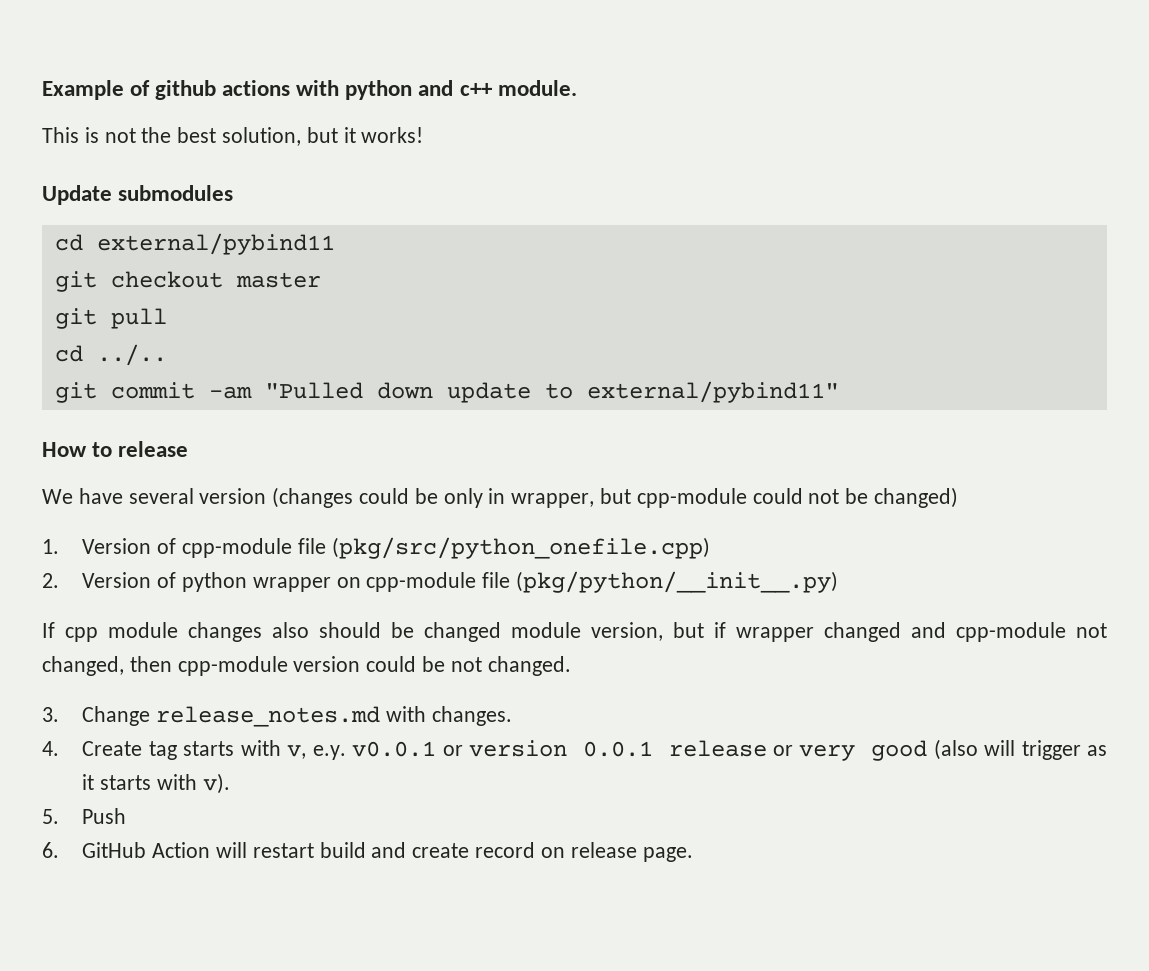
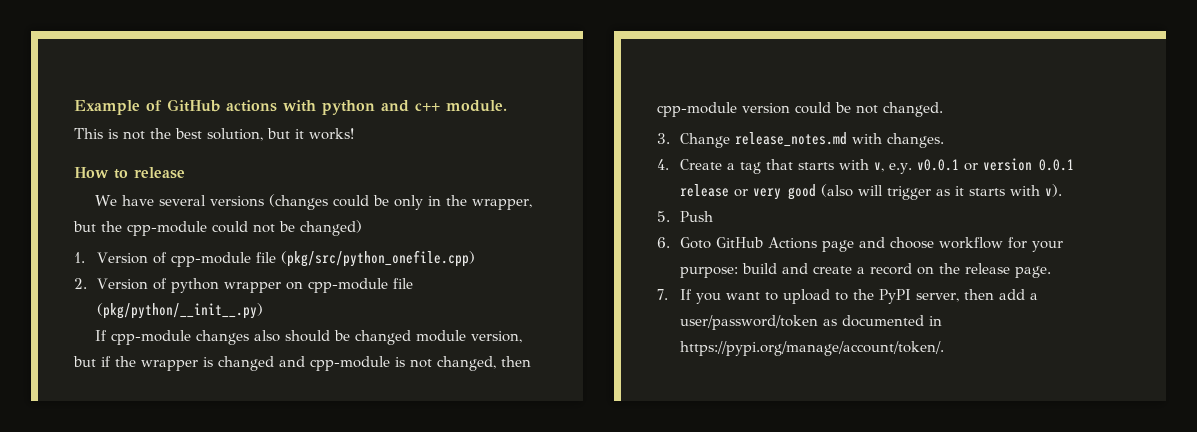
[155,80,217,100] github -> [167,99,220,112] GitHub
[42,185,234,205] [54,233,335,255] [54,271,321,292] [54,308,167,329] [54,344,167,366] [54,381,839,403] // Update submodules // cd external/pybind11 // git checkout master // git pull // cd ../.. // git commit -am "Pulled down update to external/pybind11" -> (354, 134) none
[199,488,267,504] version -> [209,196,264,207] versions
(506, 496) none -> [445,195,467,206] the
(632, 496) none -> [101,221,122,232] the
[65,622,178,642] cpp module -> [110,330,191,345] cpp-module
[736,627,814,642] wrapper -> [115,356,213,371] the wrapper is
(1066, 632) none -> [395,357,405,367] is
[148,741,177,760] tag -> [727,159,794,174] a tag that
[82,842,314,858] GitHub Action will restart -> [680,237,1064,252] [680,267,739,278] Goto GitHub Actions page and choose workflow for your purpose:
(470, 850) none -> [857,267,866,274] a
(565, 852) none -> [939,263,961,274] the
(693, 854) none -> [657,289,1039,304] [680,315,943,330] [680,341,945,356] // 7. If you want to upload to the PyPI server, then add a user/password/token as documented in https://pypi.org/manage/account/token/.

